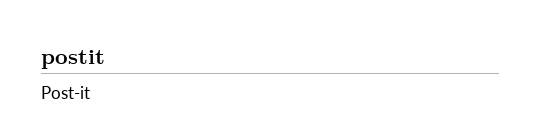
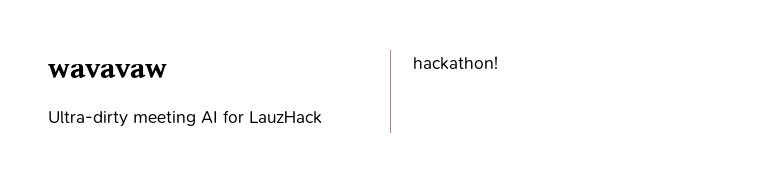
[41,50,105,69] [41,86,90,99] postit // Post-it -> [48,64,167,78] [48,110,322,127] [413,56,498,70] wavavaw // Ultra-dirty meeting AI for LauzHack hackathon!

